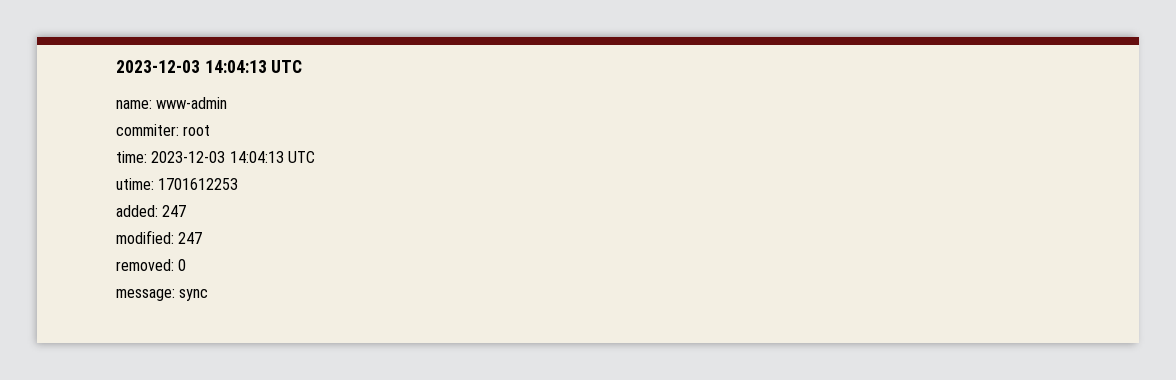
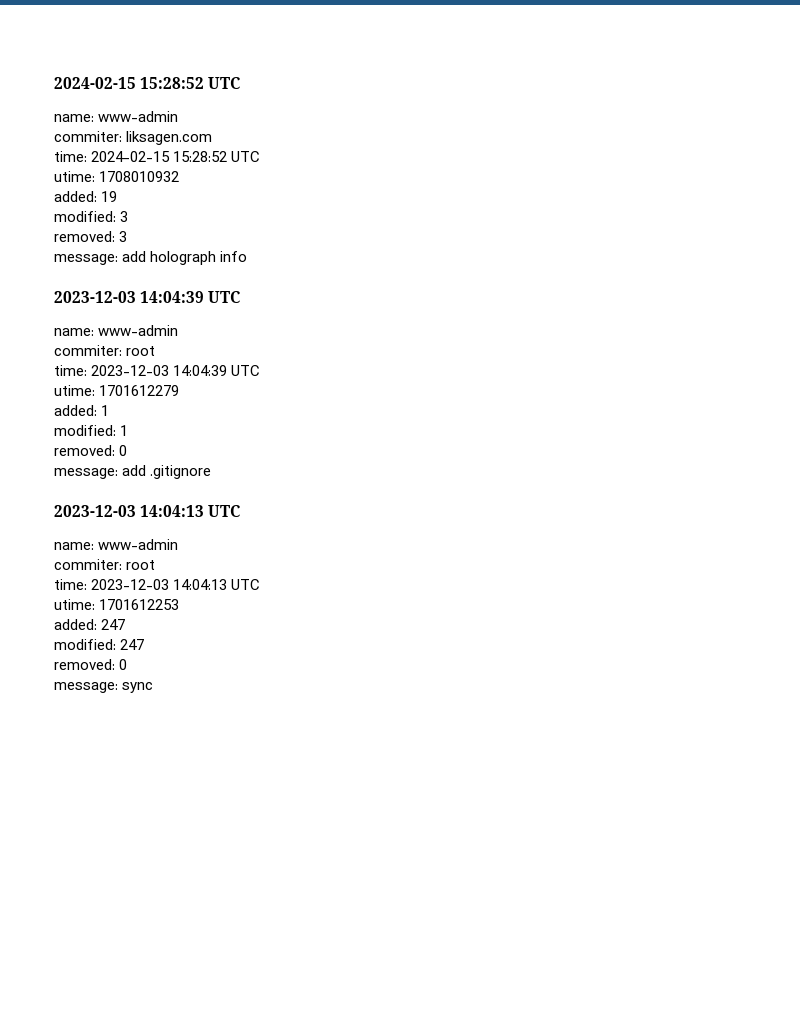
(116, 66) none -> [54,77,241,89] [54,111,179,122] [54,131,213,145] [54,151,261,162] [54,171,180,182] [54,191,118,202] [54,211,129,222] [54,231,128,242] [54,251,248,265] [54,291,241,303] [54,325,179,336] [54,345,156,356] [54,365,261,376] [54,385,180,396] [54,405,110,416] [54,425,129,436] [54,445,128,456] [54,465,212,479] 2024-02-15 15:28:52 UTC // name: www-admin // commiter: liksagen.com // time: 2024-02-15 15:28:52 UTC // utime: 1708010932 // added: 19 // modified: 3 // removed: 3 // message: add holograph info // 2023-12-03 14:04:39 UTC // name: www-admin // commiter: root // time: 2023-12-03 14:04:39 UTC // utime: 1701612279 // added: 1 // modified: 1 // removed: 0 // message: add .gitignore //

